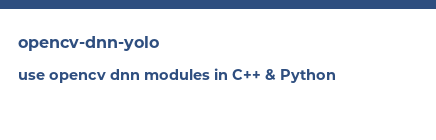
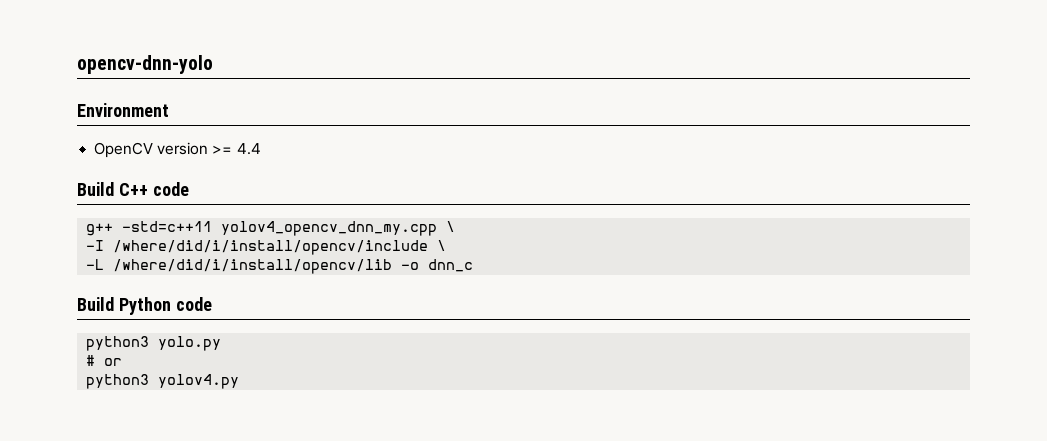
[18,68,336,83] use opencv dnn modules in C++ & Python -> [77,103,169,117] [94,142,261,158] [77,182,189,196] [86,221,456,236] [86,240,447,255] [86,259,474,274] [77,297,212,315] [86,336,222,351] [86,355,123,366] [86,374,240,389] Environment // OpenCV version >= 4.4 // Build C++ code // g++ -std=c++11 yolov4_opencv_dnn_my.cpp \ // -I /where/did/i/install/opencv/include \ // -L /where/did/i/install/opencv/lib -o dnn_c // Build Python code // python3 yolo.py // # or // python3 yolov4.py

